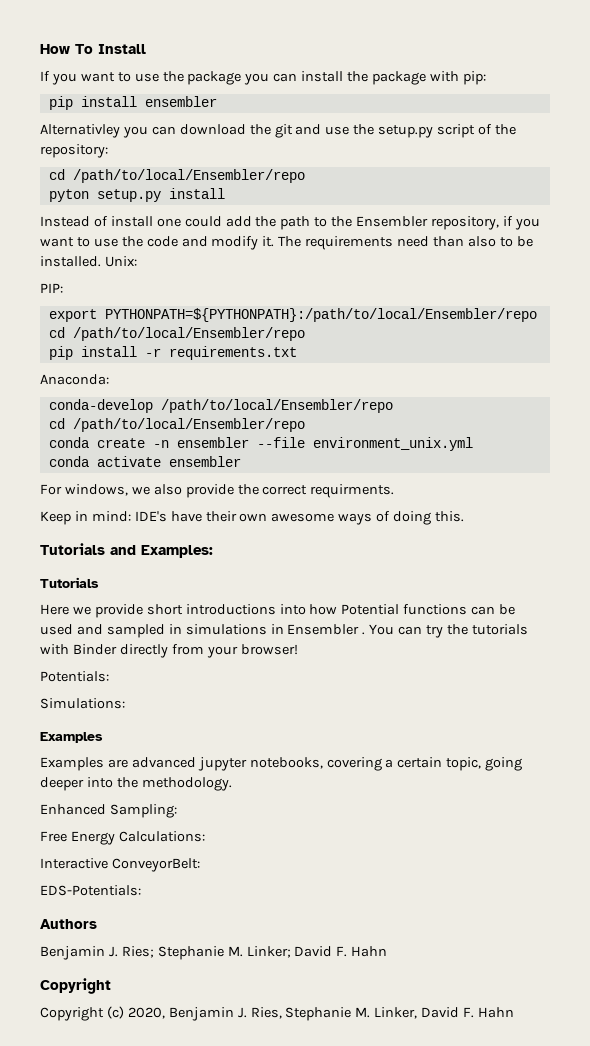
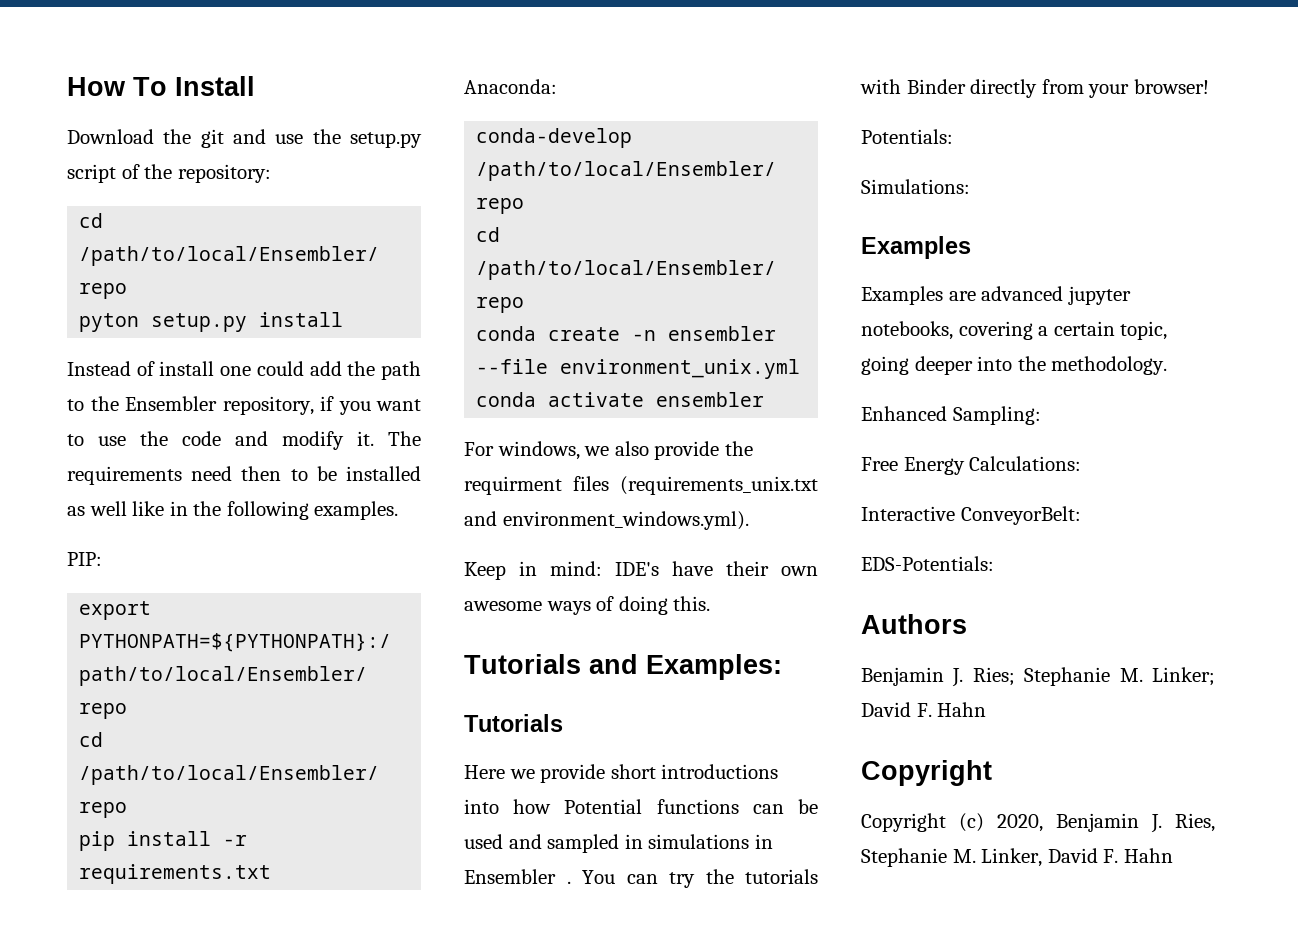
[40,71,486,85] [48,96,217,110] [40,124,246,138] If you want to use the package you can install the package with pip: // pip install ensembler // Alternativley you can download -> [67,129,154,144] Download
[433,236,533,247] [40,256,137,267] than also to be installed. Unix: -> [241,466,421,481] [67,501,399,520] then to be installed as well like in the following examples.
[262,484,395,498] correct requirments. -> [464,476,818,495] [464,511,749,530] requirment files (requirements_unix.txt and environment_windows.yml).

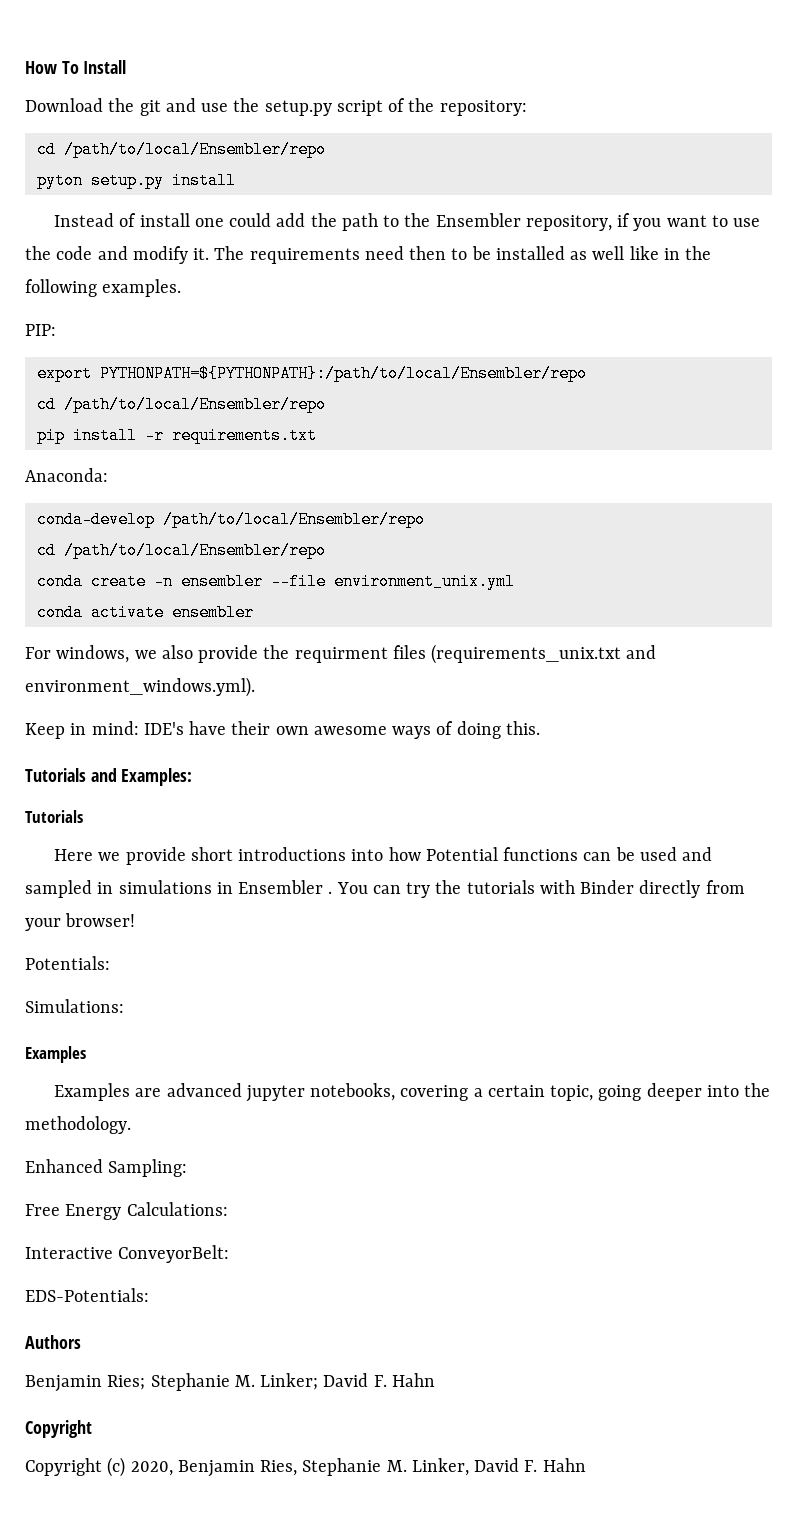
[952,668,964,687] J. -> (102, 1383) none
[1151,814,1162,833] J. -> (255, 1468) none

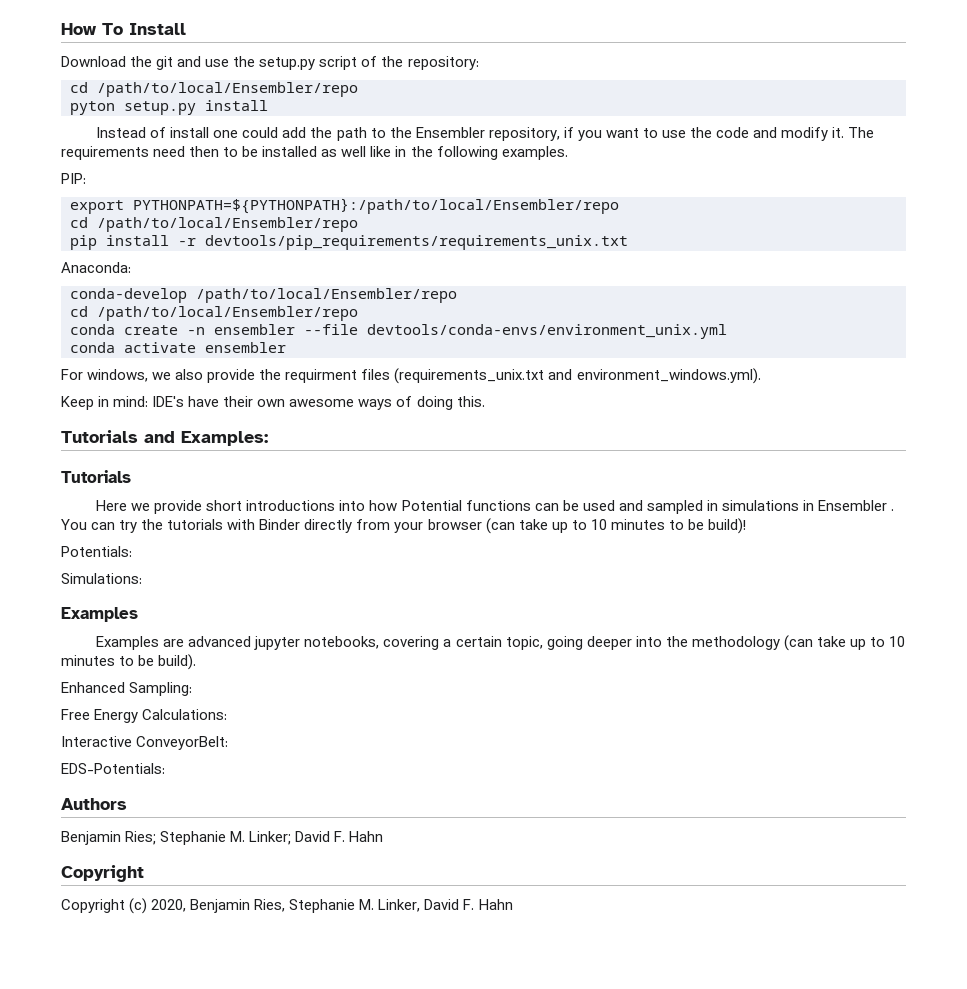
[171,427,317,444] requirements.txt -> [205,235,628,250] devtools/pip_requirements/requirements_unix.txt
[333,573,515,590] environment_unix.yml -> [367,324,727,339] devtools/conda-envs/environment_unix.yml
[65,913,136,927] browser! -> [427,518,746,534] browser (can take up to 10 minutes to be build)!
[25,1116,131,1134] methodology. -> [691,635,906,651] [61,654,197,670] methodology (can take up to 10 minutes to be build).

